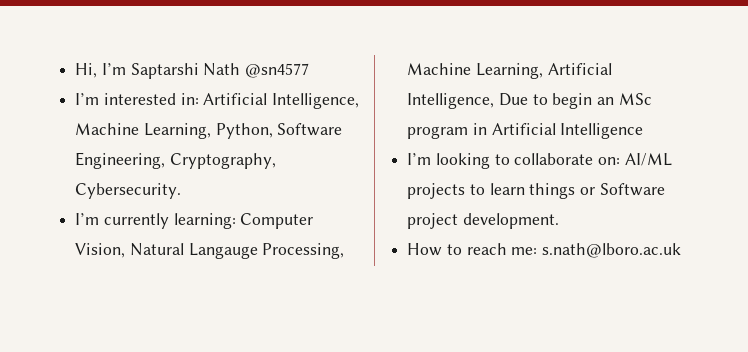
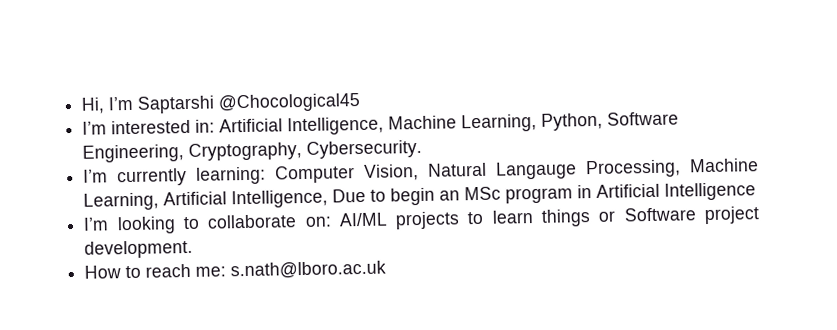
[203,63,310,78] Nath @sn4577 -> [218,92,362,113] @Chocological45

